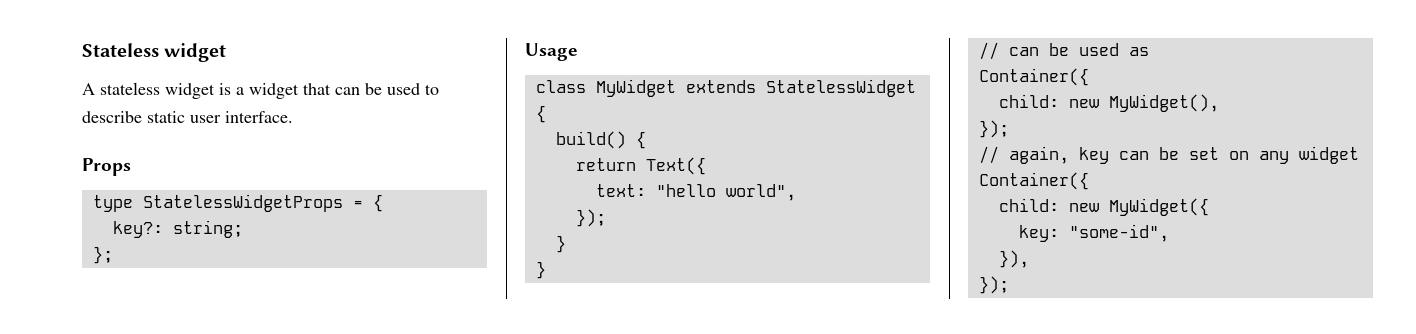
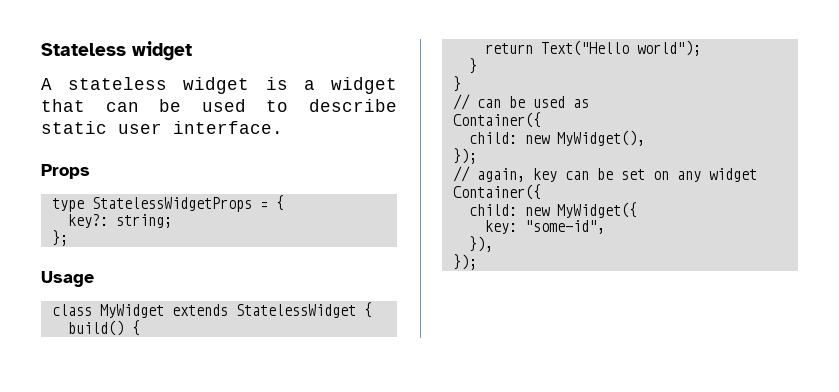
[645,157,706,175] [595,184,796,201] [575,209,606,227] Text({ // text: "hello world", // }); -> [540,40,701,56] Text("Hello world");

